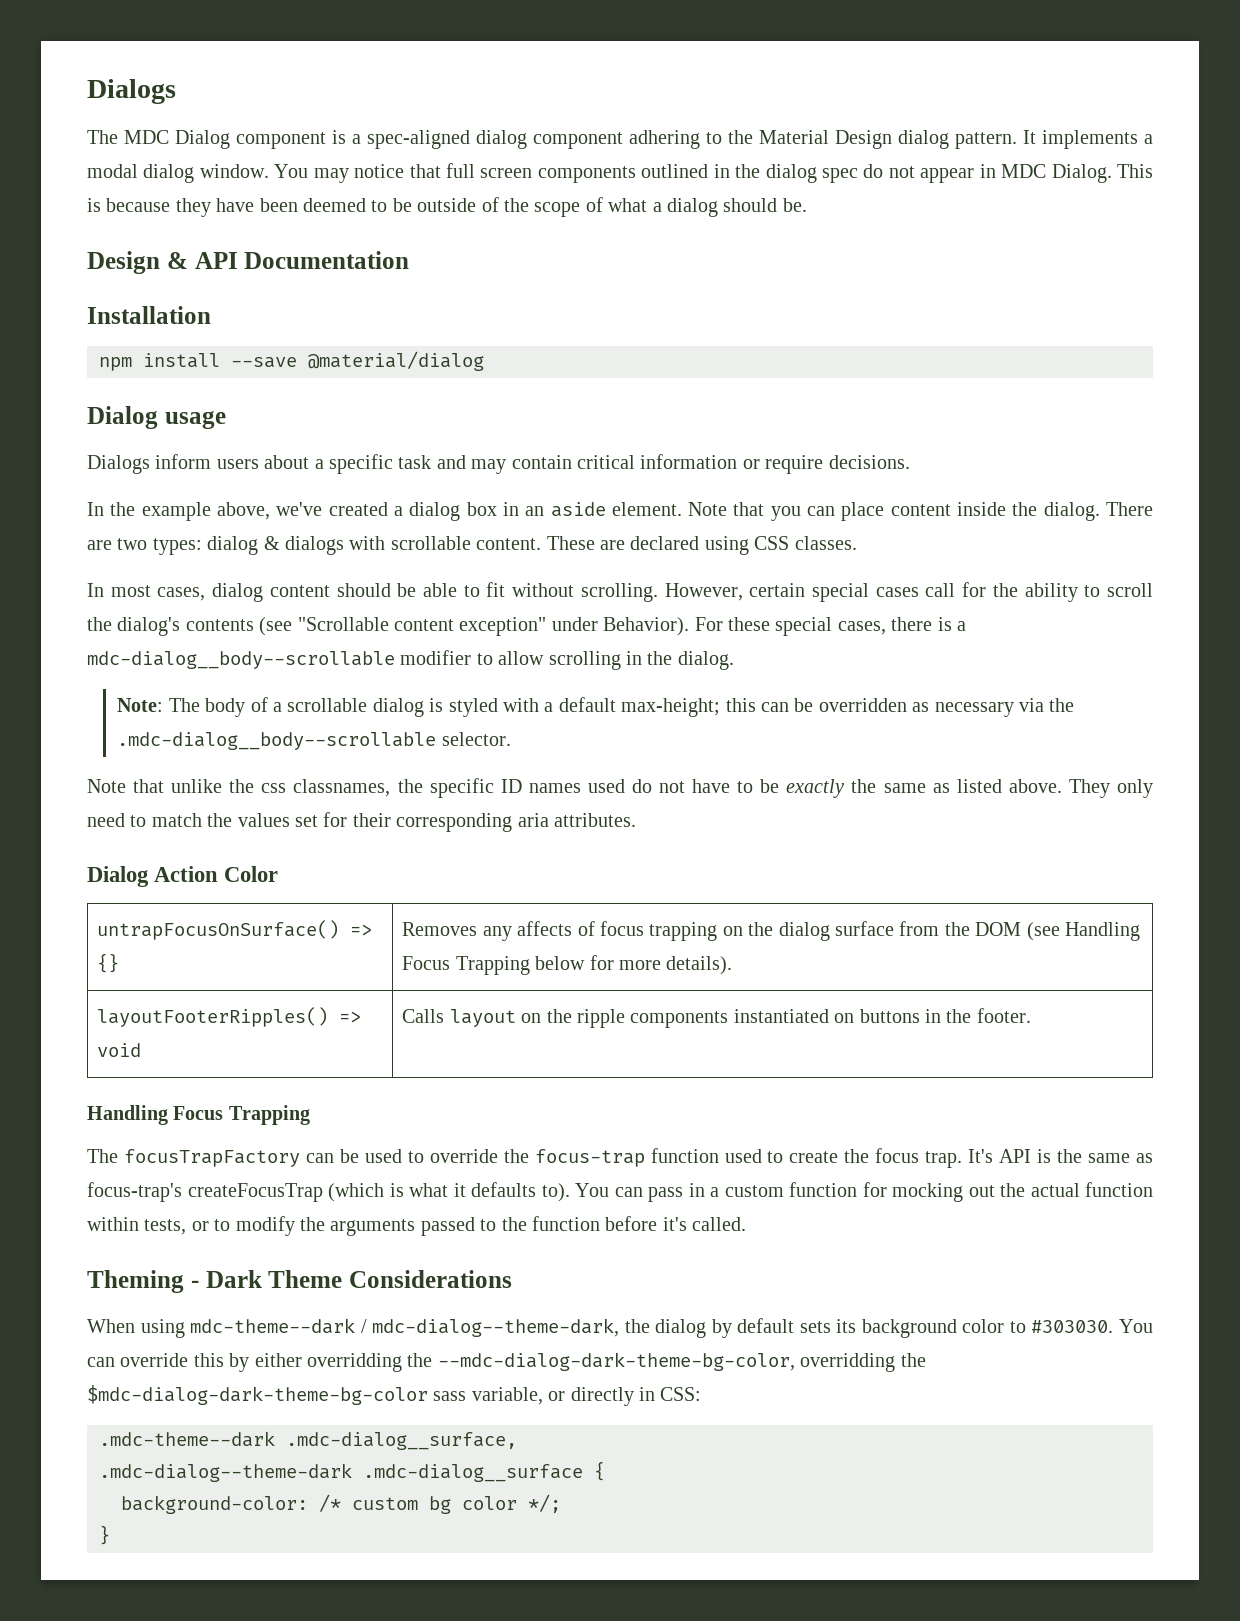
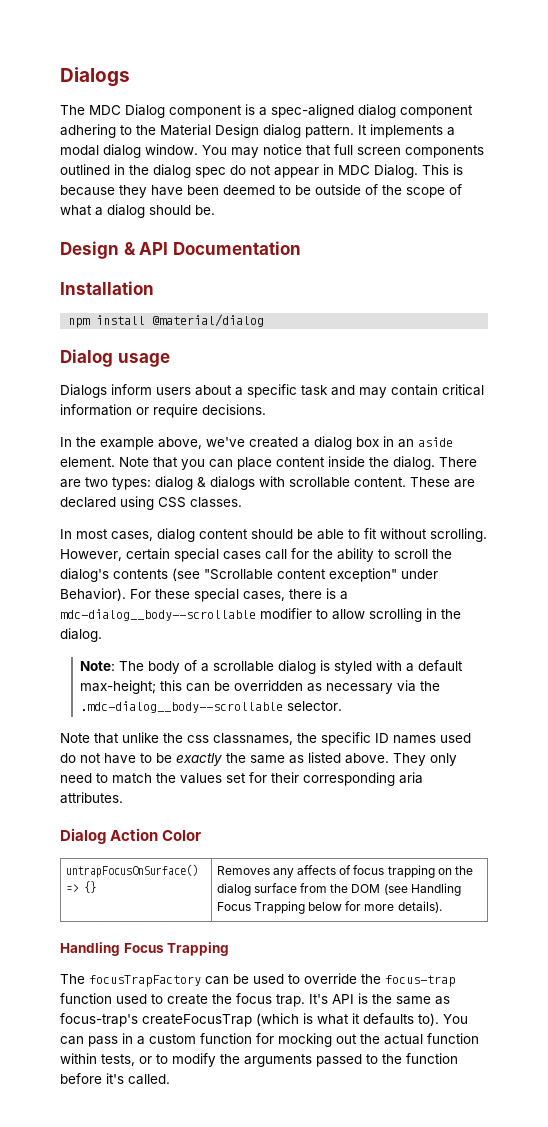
[231,357,297,368] --save -> (146, 320) none
[97,1007,362,1027] [97,1043,142,1057] [402,1008,1031,1028] // layoutFooterRipples() => void | Calls layout on the ripple components instantiated on buttons in the footer. -> (442, 907) none
[87,1270,512,1293] [87,1318,1153,1338] [87,1352,926,1372] [87,1385,702,1406] [99,1431,517,1450] [99,1461,605,1482] [121,1494,561,1514] [99,1525,110,1545] // Theming - Dark Theme Considerations // When using mdc-theme--dark / mdc-dialog--theme-dark, the dialog by default sets its background color to #303030. You can override this by either overridding the --mdc-dialog-dark-theme-bg-color, overridding the $mdc-dialog-dark-theme-bg-color sass variable, or directly in CSS: // .mdc-theme--dark .mdc-dialog__surface, // .mdc-dialog--theme-dark .mdc-dialog__surface { // background-color: /* custom bg color */; // } -> (170, 1079) none

